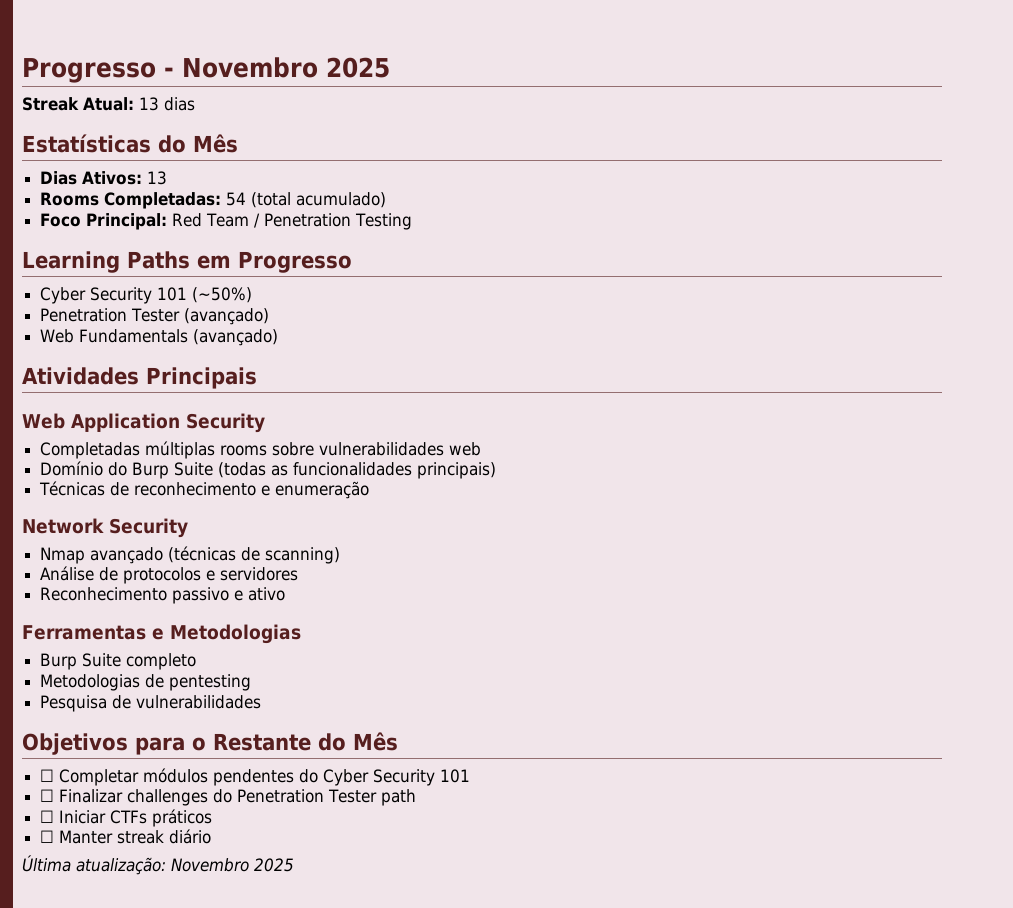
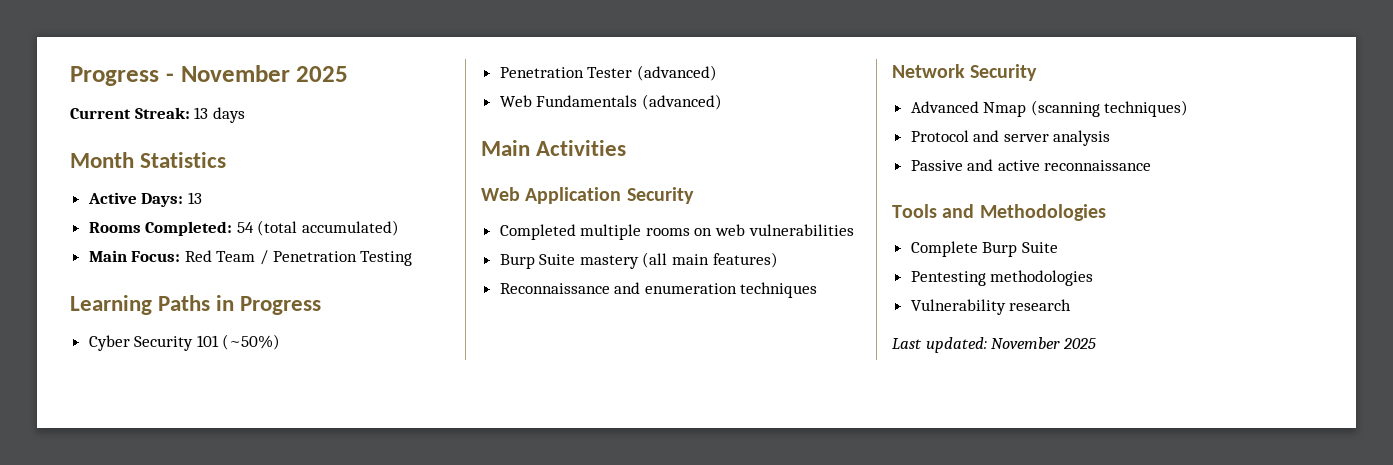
[22,57,390,83] [22,97,195,111] [22,134,238,153] [40,171,143,185] Progresso - Novembro 2025 // Streak Atual: 13 dias // Estatísticas do Mês // Dias Ativos: -> [70,65,349,86] [70,107,245,123] [70,152,227,168] [87,192,184,207] Progress - November 2025 // Current Streak: 13 days // Month Statistics // Active Days:
[104,192,222,209] Completadas: -> [145,221,233,236] Completed:
[296,192,387,208] [40,213,168,230] acumulado) // Foco Principal: -> [302,220,400,236] [88,250,181,262] accumulated) // Main Focus:
[196,251,352,273] em Progresso -> [216,295,322,315] in Progress
[184,308,270,325] (avançado) -> [636,65,717,81] (advanced)
[193,329,279,346] [22,367,257,389] (avançado) // Atividades Principais -> [641,94,722,110] [481,140,627,156] (advanced) // Main Activities
[40,441,482,459] [40,461,497,479] [39,481,370,499] [22,518,188,538] [40,546,341,564] [40,566,299,584] [40,587,286,604] [22,624,301,644] [40,653,197,670] [40,674,252,691] [40,695,262,712] [22,732,398,755] [40,768,471,786] [40,789,417,806] [40,809,213,827] [40,829,212,844] [22,855,249,875] Completadas múltiplas rooms sobre vulnerabilidades web // Domínio do Burp Suite (todas as funcionalidades principais) // Técnicas de reconhecimento e enumeração // Network Security // Nmap avançado (técnicas de scanning) // Análise de protocolos e servidores // Reconhecimento passivo e ativo // Ferramentas e Metodologias // Burp Suite completo // Metodologias de pentesting // Pesquisa de vulnerabilidades // Objetivos para o Restante do Mês // ☐ Completar módulos pendentes do Cyber Security 101 // ☐ Finalizar challenges do Penetration Tester path // ☐ Iniciar CTFs práticos // ☐ Manter streak diário // Última atualização: Novembro -> [499,224,854,240] [499,252,778,269] [499,282,818,298] [892,64,1038,81] [910,100,1189,117] [910,130,1111,146] [910,159,1152,171] [892,204,1106,221] [910,241,1058,257] [910,270,1094,286] [910,299,1072,315] [892,337,1061,353] Completed multiple rooms on web vulnerabilities // Burp Suite mastery (all main features) // Reconnaissance and enumeration techniques // Network Security // Advanced Nmap (scanning techniques) // Protocol and server analysis // Passive and active reconnaissance // Tools and Methodologies // Complete Burp Suite // Pentesting methodologies // Vulnerability research // Last updated: November

